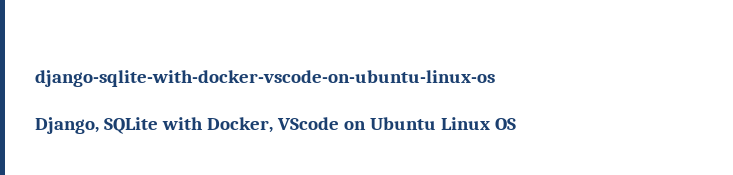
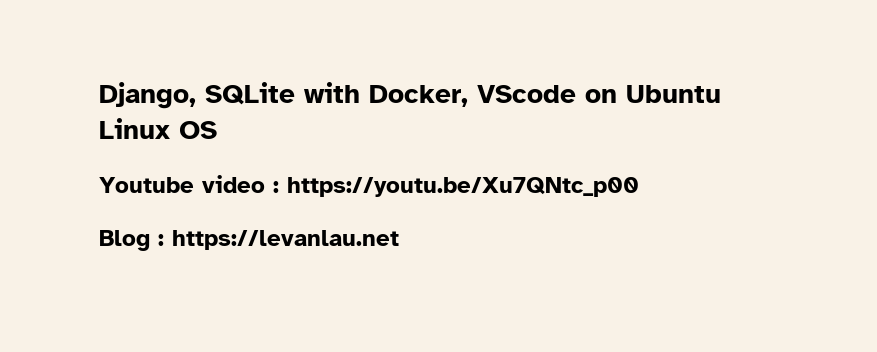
[35,70,495,87] django-sqlite-with-docker-vscode-on-ubuntu-linux-os // -> (99, 95) none
(516, 124) none -> [99,175,639,197] [99,230,399,251] // Youtube video : https://youtu.be/Xu7QNtc_p00 // Blog : https://levanlau.net

